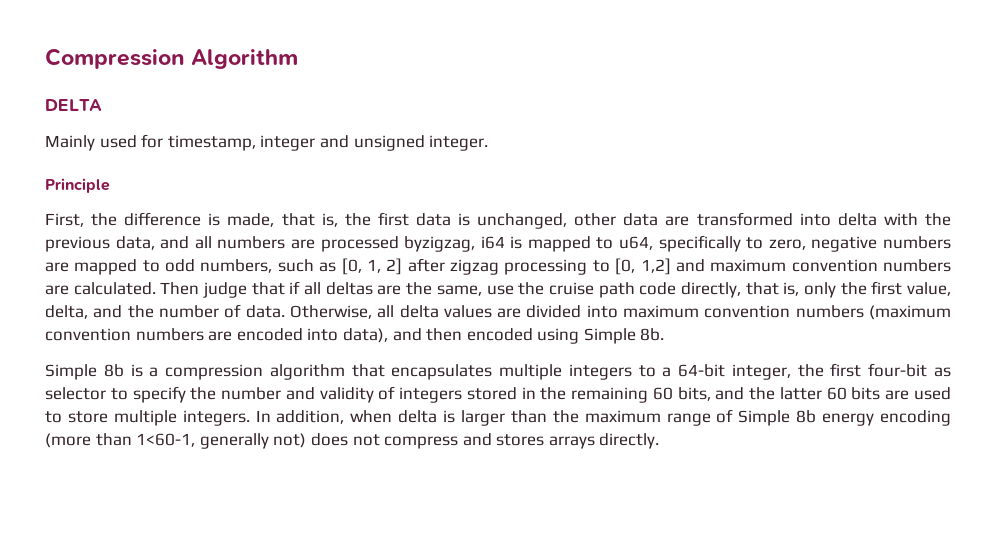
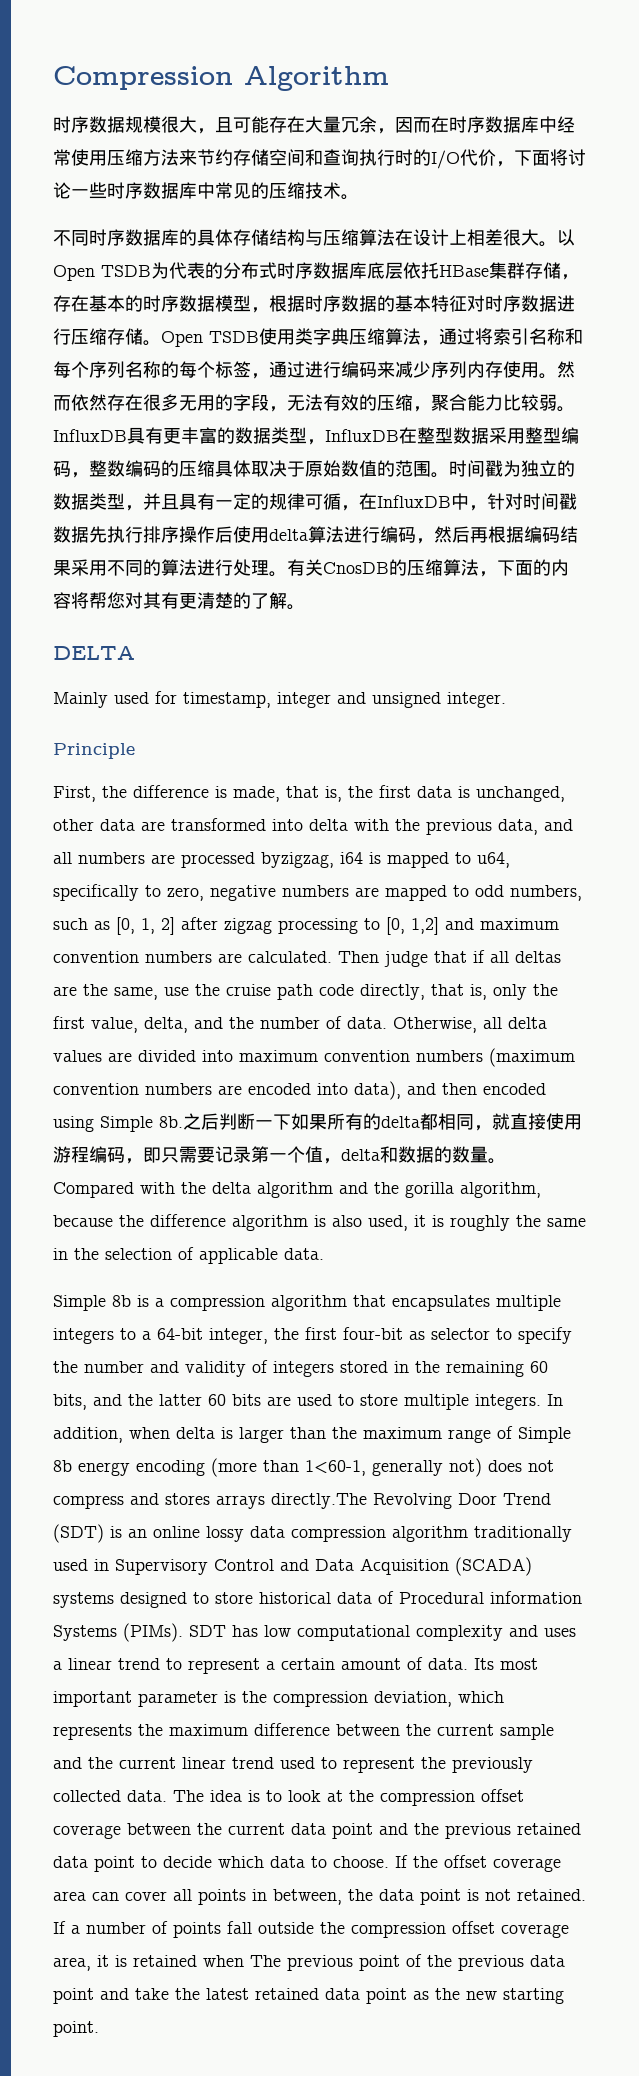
(299, 59) none -> [53,116,575,134] [53,149,586,169] [53,182,359,200] [53,229,575,247] [53,262,579,281] [53,295,575,313] [53,328,583,347] [53,361,575,379] [53,394,575,412] [53,427,579,445] [53,460,575,478] [53,493,577,511] [53,526,578,544] [53,559,569,577] [53,592,305,610] // 时序数据规模很大，且可能存在大量冗余，因而在时序数据库中经常使用压缩方法来节约存储空间和查询执行时的I/O代价，下面将讨论一些时序数据库中常见的压缩技术。 // 不同时序数据库的具体存储结构与压缩算法在设计上相差很大。以Open TSDB为代表的分布式时序数据库底层依托HBase集群存储，存在基本的时序数据模型，根据时序数据的基本特征对时序数据进行压缩存储。Open TSDB使用类字典压缩算法，通过将索引名称和每个序列名称的每个标签，通过进行编码来减少序列内存使用。然而依然存在很多无用的字段，无法有效的压缩，聚合能力比较弱。InfluxDB具有更丰富的数据类型，InfluxDB在整型数据采用整型编码，整数编码的压缩具体取决于原始数值的范围。时间戳为独立的数据类型，并且具有一定的规律可循，在InfluxDB中，针对时间戳数据先执行排序操作后使用delta算法进行编码，然后再根据编码结果采用不同的算法进行处理。有关CnosDB的压缩算法，下面的内容将帮您对其有更清楚的了解。
(665, 334) none -> [183,1113,582,1131] [53,1146,506,1164] [53,1182,541,1198] [53,1214,586,1231] [53,1247,324,1264] 之后判断一下如果所有的delta都相同，就直接使用游程编码，即只需要记录第一个值，delta和数据的数量。Compared with the delta algorithm and the gorilla algorithm, because the difference algorithm is also used, it is roughly the same in the selection of applicable data.
[599,433,660,449] directly. -> [271,1493,551,1509] [53,1524,572,1543] [53,1557,532,1576] [53,1591,582,1608] [53,1623,576,1642] [53,1657,538,1674] [53,1691,504,1707] [53,1723,554,1740] [53,1757,533,1773] [53,1789,524,1806] [53,1823,581,1839] [53,1855,561,1872] [53,1889,586,1905] [53,1921,569,1938] [53,1954,565,1971] [53,1988,564,2004] [53,2021,99,2037] directly.The Revolving Door Trend (SDT) is an online lossy data compression algorithm traditionally used in Supervisory Control and Data Acquisition (SCADA) systems designed to store historical data of Procedural information Systems (PIMs). SDT has low computational complexity and uses a linear trend to represent a certain amount of data. Its most important parameter is the compression deviation, which represents the maximum difference between the current sample and the current linear trend used to represent the previously collected data. The idea is to look at the compression offset coverage between the current data point and the previous retained data point to decide which data to choose. If the offset coverage area can cover all points in between, the data point is not retained. If a number of points fall outside the compression offset coverage area, it is retained when The previous point of the previous data point and take the latest retained data point as the new starting point.

